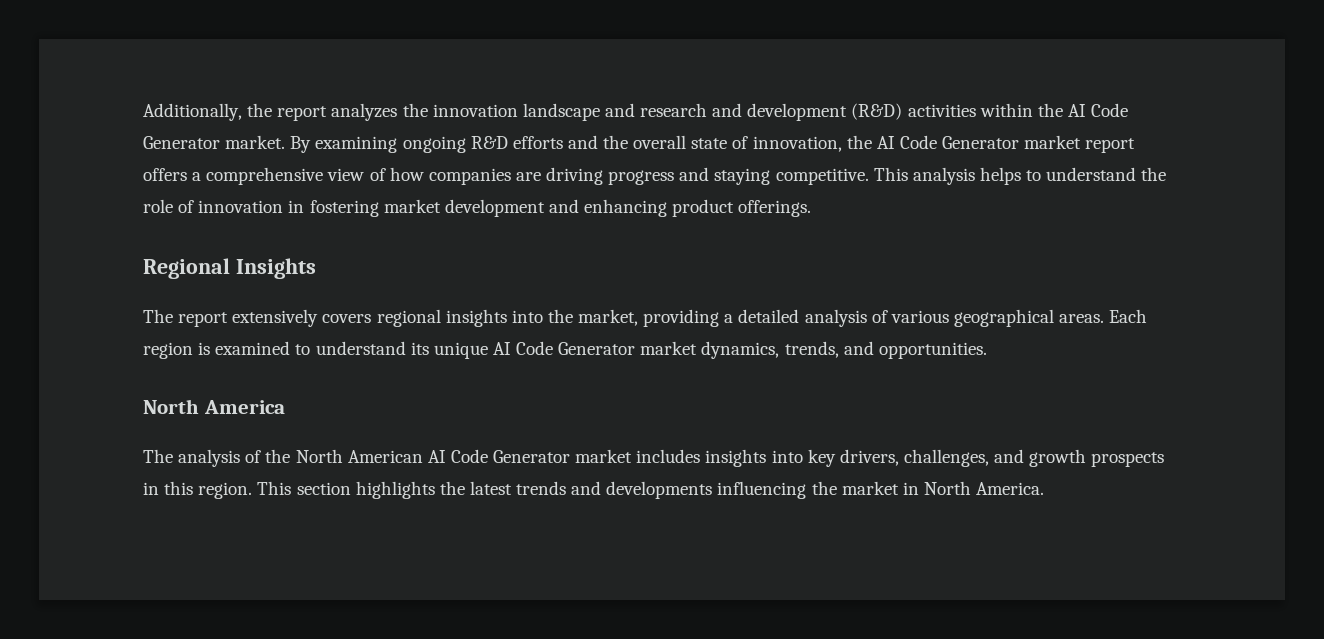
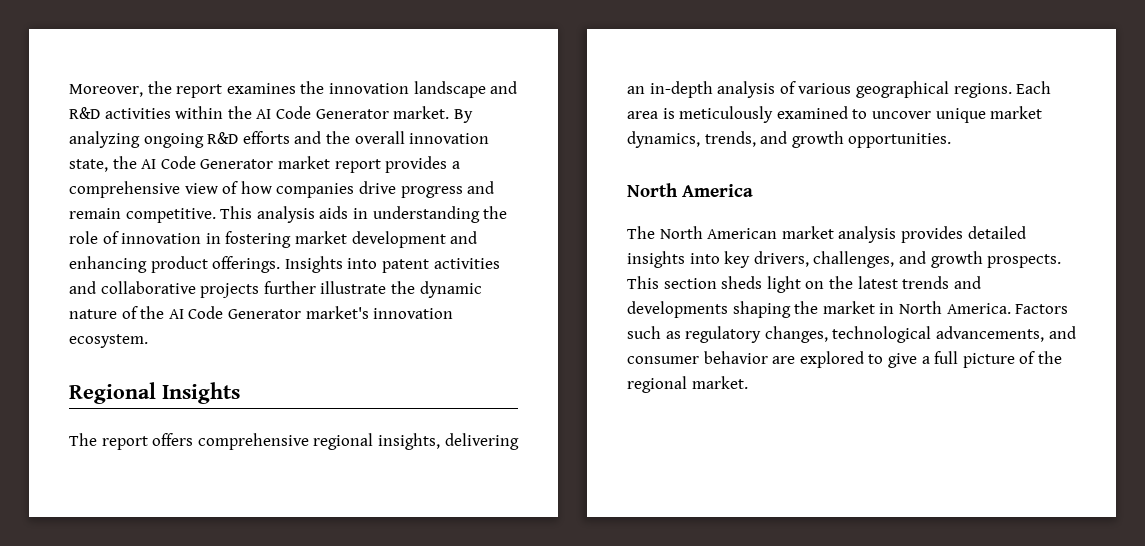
[143,103,242,121] Additionally, -> [69,84,143,97] Moreover,
[331,103,398,121] analyzes -> [226,83,296,94] examines
[640,103,903,121] research and development (R&D) -> [69,107,100,119] R&D
[315,136,398,153] examining -> [69,131,140,148] analyzing
[691,136,842,152] state of innovation, -> [409,133,490,144] [69,159,108,172] innovation state,
[143,168,187,181] offers -> [385,156,448,173] provides
[515,167,604,185] are driving -> [358,181,396,194] drive
[714,168,771,185] staying -> [69,208,121,219] remain
[979,167,1137,185] helps to understand -> [319,206,480,223] aids in understanding
[143,258,316,279] [143,309,1148,327] [143,341,636,359] // Regional Insights // The report extensively covers regional insights into the market, providing a detailed analysis of various geographical areas. Each region is examined to understand its unique AI Code Generator -> [284,256,500,273] [69,281,482,298] [69,306,454,319] [69,334,148,348] [69,382,240,404] [69,433,519,450] [627,81,1052,98] [627,106,986,123] Insights into patent activities and collaborative projects further illustrate the dynamic nature of the AI Code Generator market's innovation ecosystem. // Regional Insights // The report offers comprehensive regional insights, delivering an in-depth analysis of various geographical regions. Each area is meticulously examined to uncover unique
(874, 348) none -> [791,131,844,148] growth
[178,449,701,467] analysis of the North American AI Code Generator market includes -> [659,226,1026,243] North American market analysis provides detailed
[1091,452,1165,467] [143,481,435,499] prospects in this region. This section highlights -> [987,254,1062,268] [627,276,825,293] prospects. This section sheds light on
[717,481,807,499] influencing -> [732,301,791,318] shaping
(1045, 488) none -> [1015,304,1069,314] [627,326,1076,343] [627,351,1062,368] [627,376,748,393] Factors such as regulatory changes, technological advancements, and consumer behavior are explored to give a full picture of the regional market.

